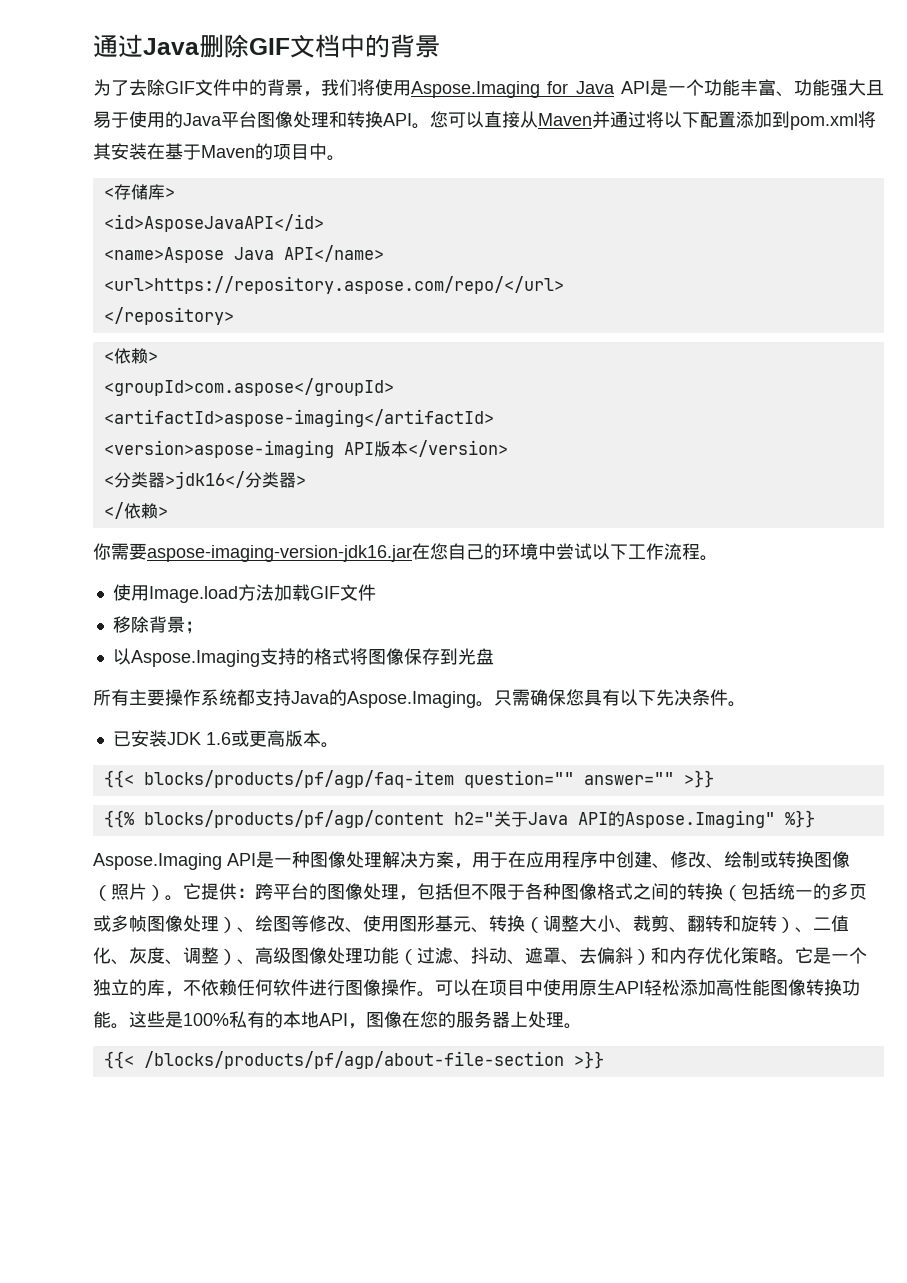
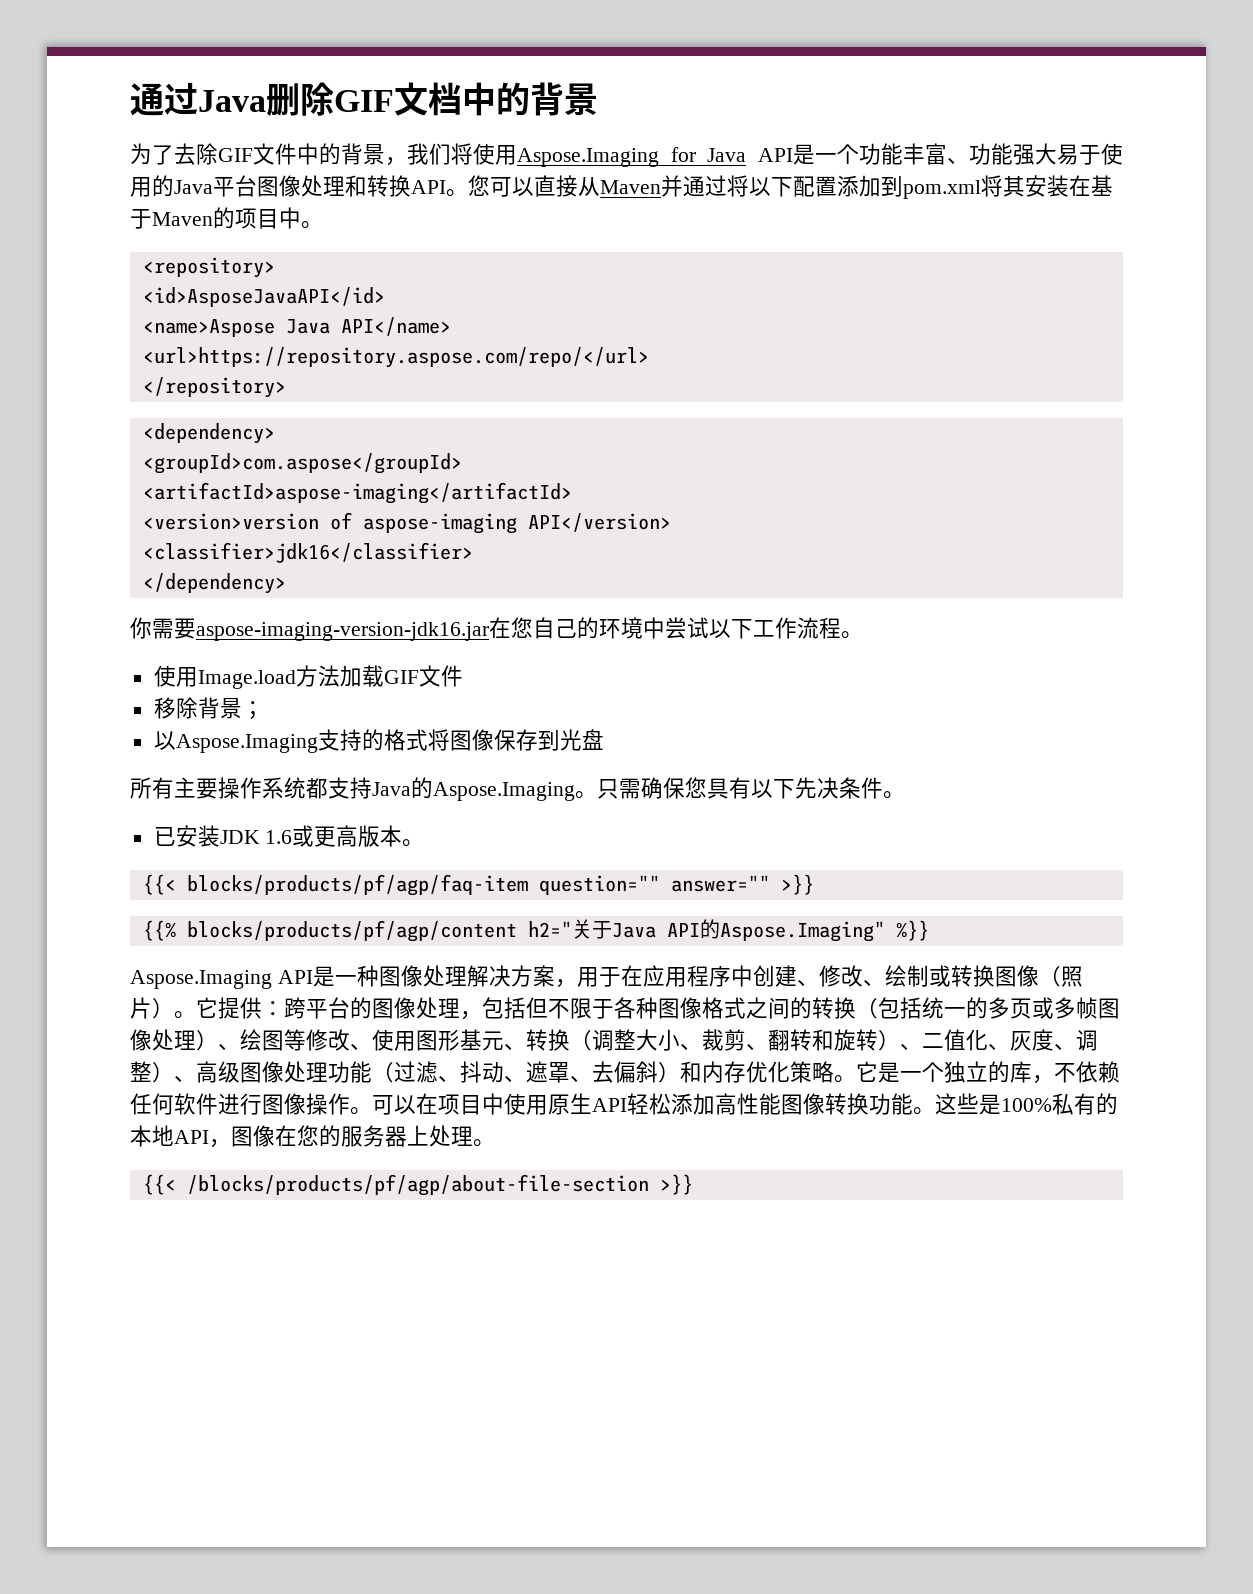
[866,80,884,96] 且 -> (1057, 154) none
[103,184,175,200] <存储库> -> [142,257,275,278] <repository>
[103,348,158,364] <依赖> -> [142,423,275,444] <dependency>
[103,440,508,458] [103,471,306,489] [103,502,168,519] <version>aspose-imaging API版本</version> // <分类器>jdk16</分类器> // </依赖> -> [142,512,671,534] [142,542,473,563] [142,573,286,594] <version>version of aspose-imaging API</version> // <classifier>jdk16</classifier> // </dependency>

